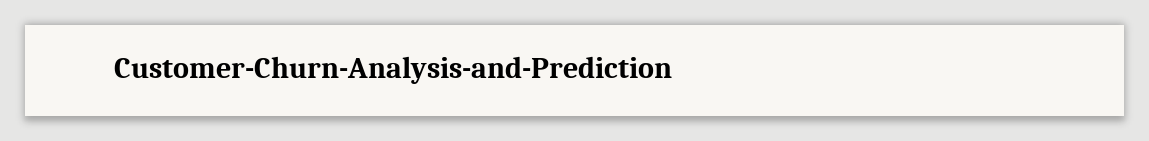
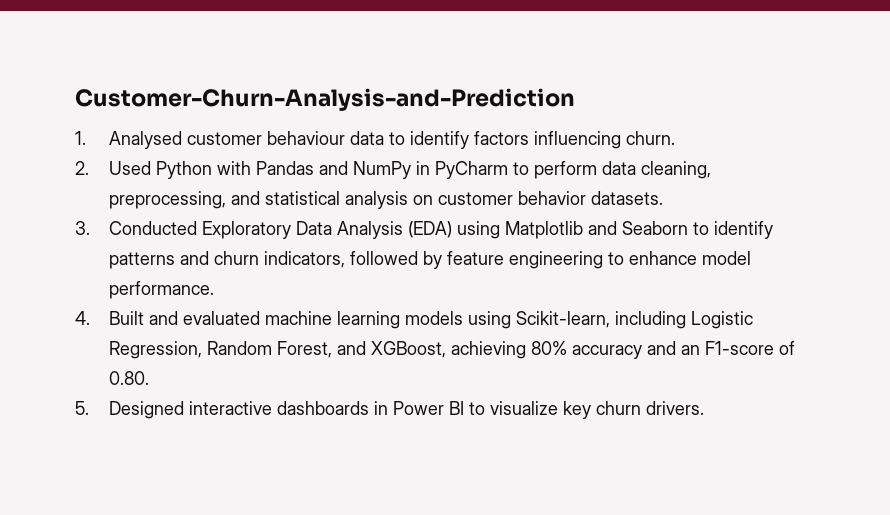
(672, 70) none -> [75,131,676,149] [75,161,712,179] [109,191,664,209] [75,221,774,239] [109,251,752,269] [109,281,215,299] [75,311,754,329] [109,341,796,359] [109,371,150,385] [75,401,705,419] // 1. Analysed customer behaviour data to identify factors influencing churn. // 2. Used Python with Pandas and NumPy in PyCharm to perform data cleaning, preprocessing, and statistical analysis on customer behavior datasets. // 3. Conducted Exploratory Data Analysis (EDA) using Matplotlib and Seaborn to identify patterns and churn indicators, followed by feature engineering to enhance model performance. // 4. Built and evaluated machine learning models using Scikit-learn, including Logistic Regression, Random Forest, and XGBoost, achieving 80% accuracy and an F1-score of 0.80. // 5. Designed interactive dashboards in Power BI to visualize key churn drivers.

